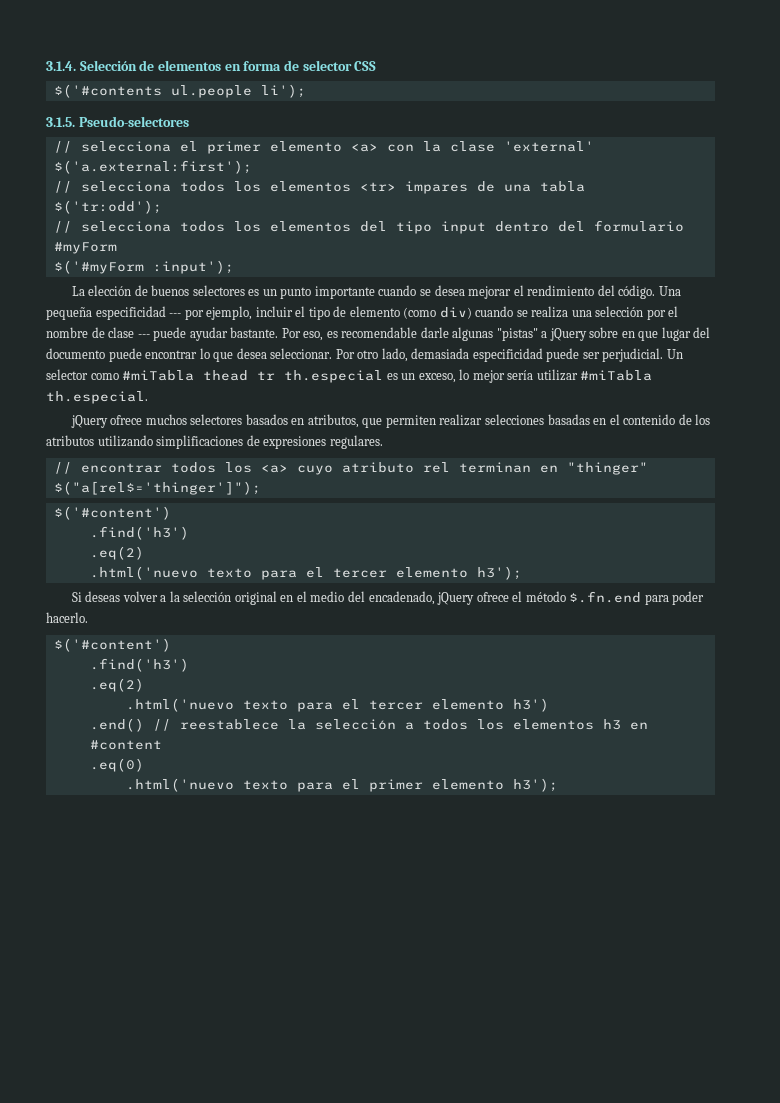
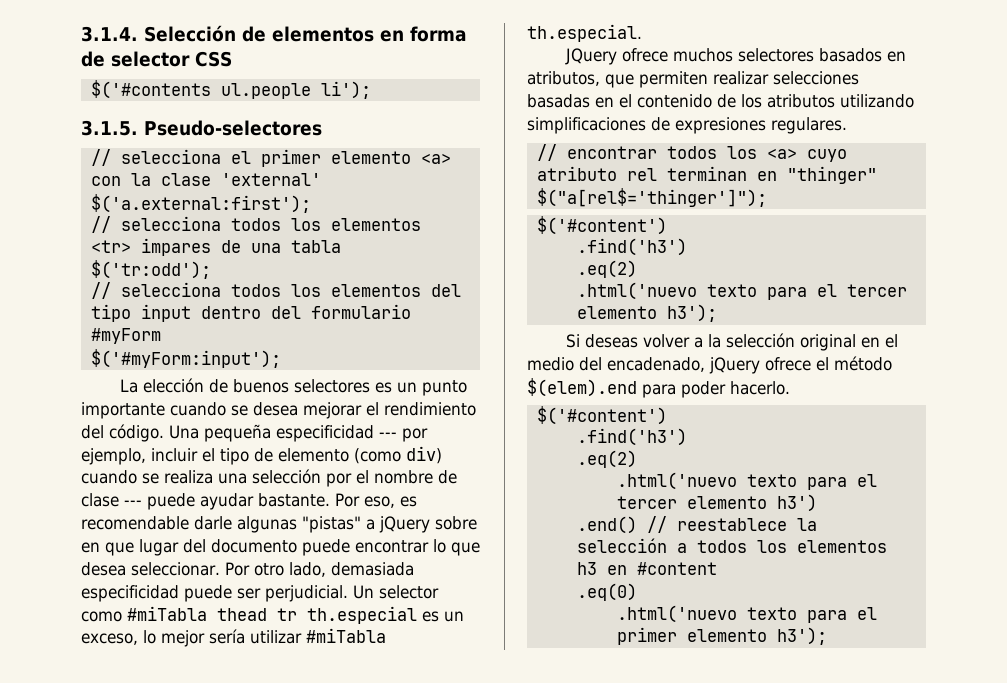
[53,260,234,274] $('#myForm :input'); -> [90,349,281,368] $('#myForm:input');
[70,415,108,428] jQuery -> [565,48,618,65] JQuery
[569,591,642,603] $.fn.end -> [527,378,637,397] $(elem).end

